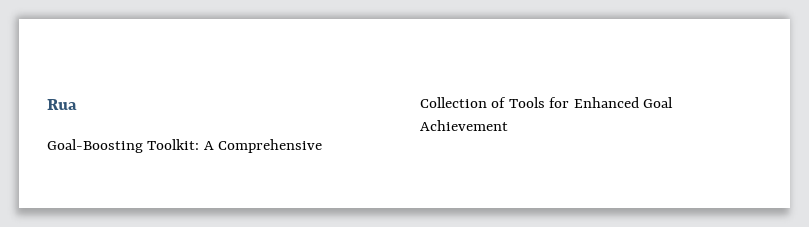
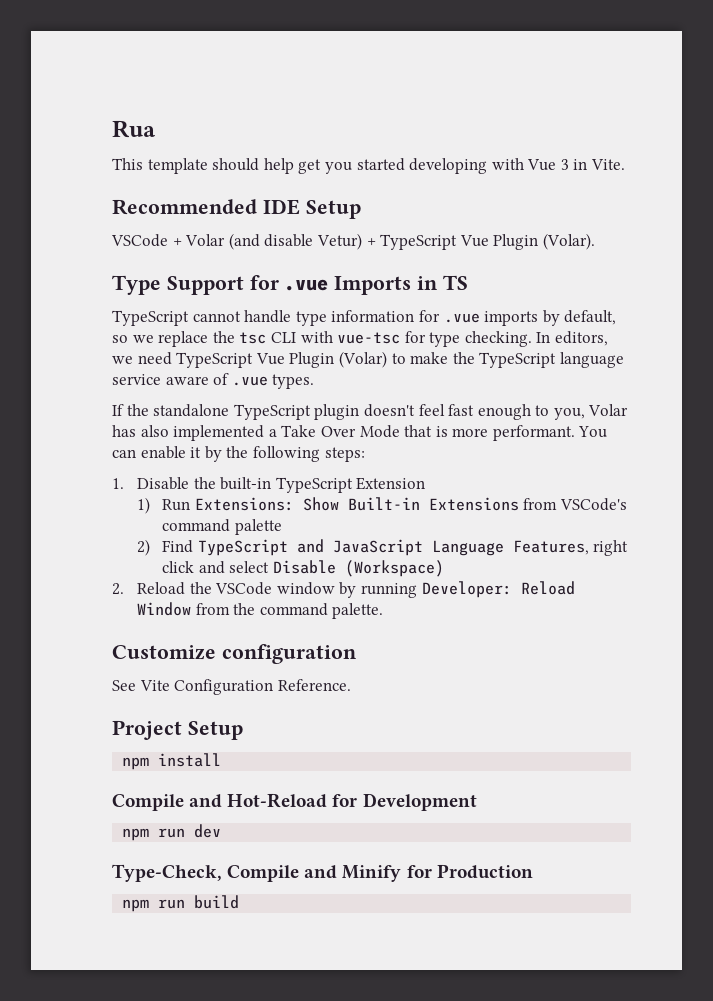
[47,139,323,153] [420,97,674,108] [420,120,508,131] Goal-Boosting Toolkit: A Comprehensive Collection of Tools for Enhanced Goal Achievement -> [112,158,626,174] [112,199,361,219] [111,233,595,250] [112,275,468,295] [112,310,617,326] [112,331,609,347] [112,351,624,368] [112,373,315,389] [112,404,629,420] [112,425,608,441] [112,446,365,462] [112,477,426,493] [137,497,627,514] [162,519,282,535] [137,539,629,556] [162,560,444,577] [112,581,575,598] [137,602,384,619] [112,644,357,664] [112,679,351,695] [112,720,243,740] [122,753,222,770] [112,793,477,811] [122,824,222,841] [112,864,533,882] [122,895,240,912] This template should help get you started developing with Vue 3 in Vite. // Recommended IDE Setup // VSCode + Volar (and disable Vetur) + TypeScript Vue Plugin (Volar). // Type Support for .vue Imports in TS // TypeScript cannot handle type information for .vue imports by default, so we replace the tsc CLI with vue-tsc for type checking. In editors, we need TypeScript Vue Plugin (Volar) to make the TypeScript language service aware of .vue types. // If the standalone TypeScript plugin doesn't feel fast enough to you, Volar has also implemented a Take Over Mode that is more performant. You can enable it by the following steps: // 1. Disable the built-in TypeScript Extension // 1) Run Extensions: Show Built-in Extensions from VSCode's command palette // 2) Find TypeScript and JavaScript Language Features, right click and select Disable (Workspace) // 2. Reload the VSCode window by running Developer: Reload Window from the command palette. // Customize configuration // See Vite Configuration Reference. // Project Setup // npm install // Compile and Hot-Reload for Development // npm run dev // Type-Check, Compile and Minify for Production // npm run build

